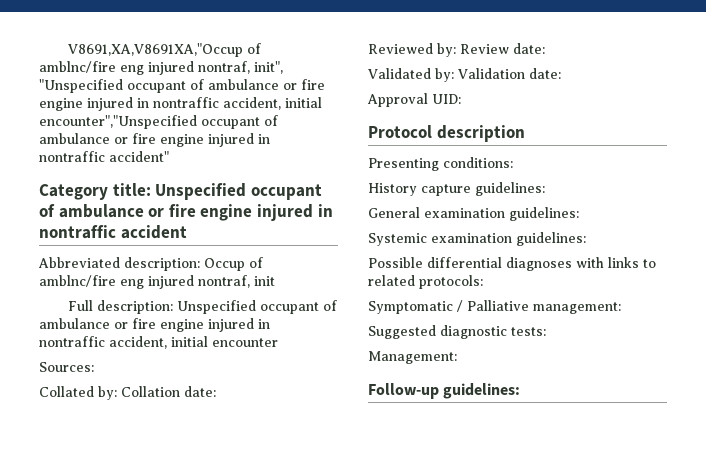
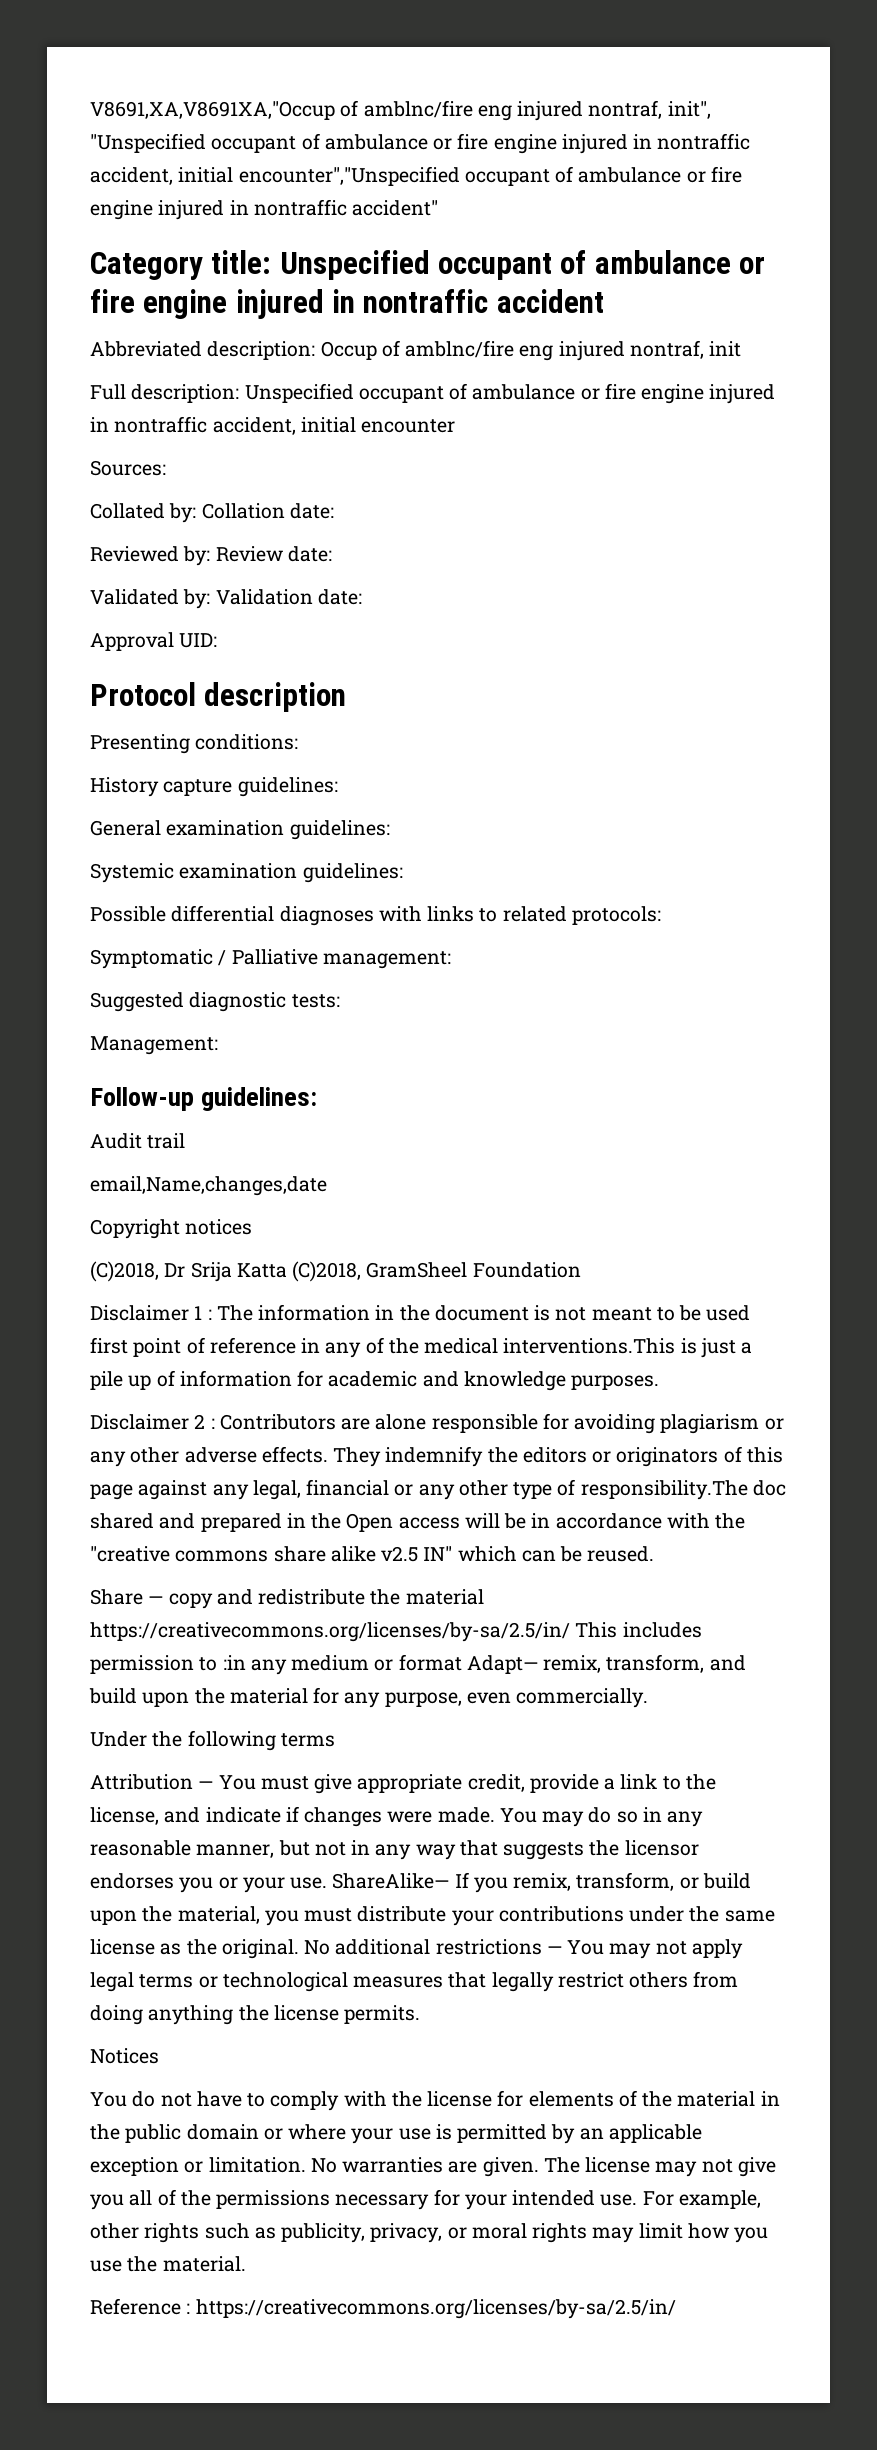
(521, 391) none -> [90,1133,186,1149] [90,1176,327,1196] [90,1219,253,1239] [90,1261,581,1282] [90,1304,751,1321] [90,1337,753,1358] [90,1370,660,1391] [90,1413,784,1434] [90,1446,783,1467] [90,1479,786,1500] [90,1513,746,1532] [90,1546,655,1562] [90,1589,484,1609] [90,1622,702,1642] [90,1654,746,1675] [89,1687,649,1708] [90,1730,335,1751] [90,1774,716,1794] [90,1806,704,1827] [90,1840,699,1860] [90,1872,751,1893] [90,1906,775,1926] [90,1939,743,1959] [90,1971,739,1992] [90,2005,421,2025] [90,2048,159,2064] [90,2090,780,2111] [90,2124,702,2144] [90,2157,776,2177] [90,2189,761,2210] [90,2223,769,2243] [90,2256,246,2272] [90,2298,676,2319] // Audit trail // email,Name,changes,date // Copyright notices // (C)2018, Dr Srija Katta (C)2018, GramSheel Foundation // Disclaimer 1 : The information in the document is not meant to be used first point of reference in any of the medical interventions.This is just a pile up of information for academic and knowledge purposes. // Disclaimer 2 : Contributors are alone responsible for avoiding plagiarism or any other adverse effects. They indemnify the editors or originators of this page against any legal, financial or any other type of responsibility.The doc shared and prepared in the Open access will be in accordance with the "creative commons share alike v2.5 IN" which can be reused. // Share — copy and redistribute the material https://creativecommons.org/licenses/by-sa/2.5/in/ This includes permission to :in any medium or format Adapt— remix, transform, and build upon the material for any purpose, even commercially. // Under the following terms // Attribution — You must give appropriate credit, provide a link to the license, and indicate if changes were made. You may do so in any reasonable manner, but not in any way that suggests the licensor endorses you or your use. ShareAlike— If you remix, transform, or build upon the material, you must distribute your contributions under the same license as the original. No additional restrictions — You may not apply legal terms or technological measures that legally restrict others from doing anything the license permits. // Notices // You do not have to comply with the license for elements of the material in the public domain or where your use is permitted by an applicable exception or limitation. No warranties are given. The license may not give you all of the permissions necessary for your intended use. For example, other rights such as publicity, privacy, or moral rights may limit how you use the material. // Reference : https://creativecommons.org/licenses/by-sa/2.5/in/

